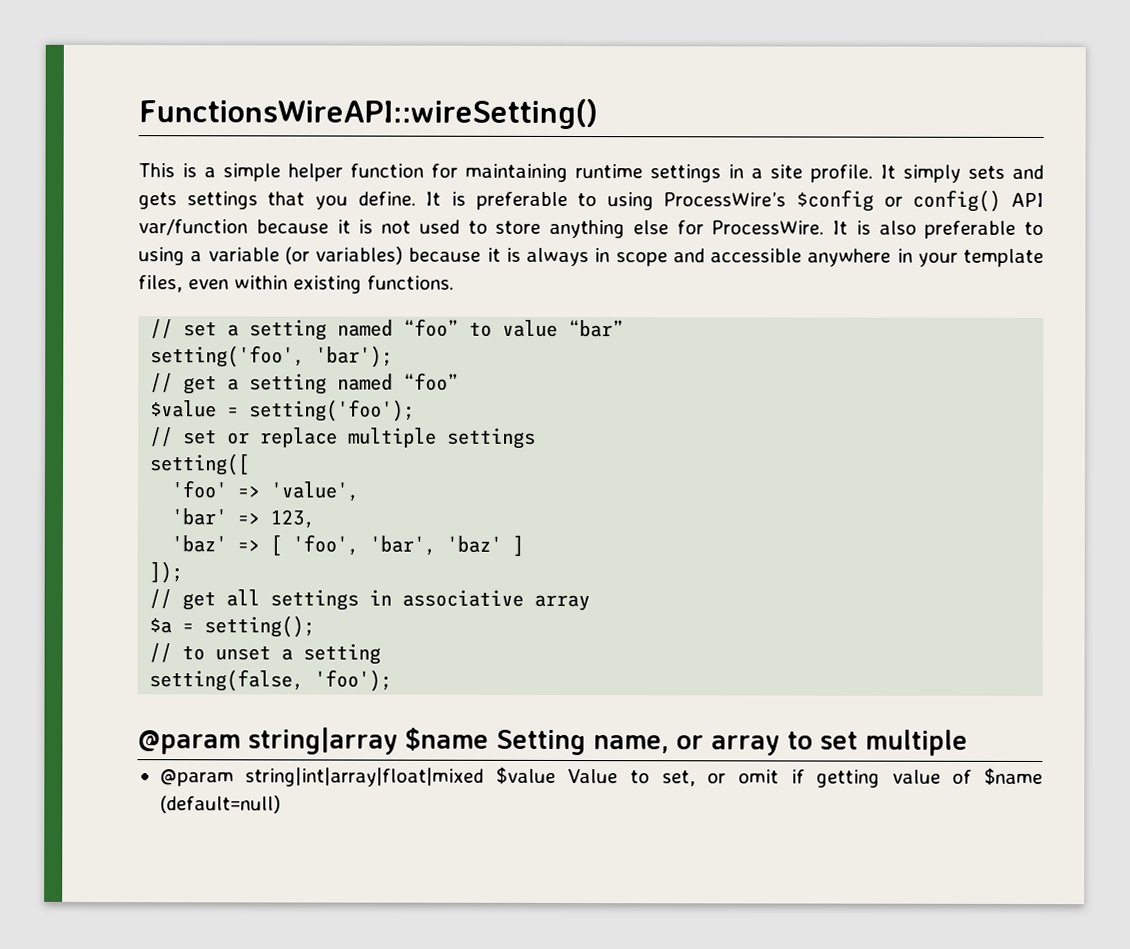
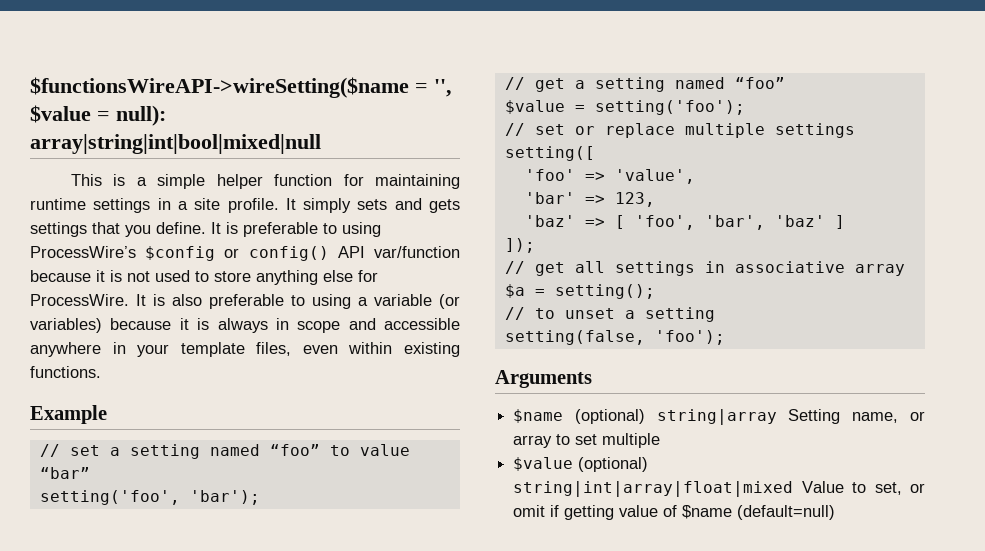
[138,98,598,130] FunctionsWireAPI::wireSetting() -> [30,77,452,98] [30,105,166,126] [30,134,321,154] $functionsWireAPI->wireSetting($name = '', $value = null): array|string|int|bool|mixed|null
(454, 282) none -> [30,405,107,424] // Example
[137,727,489,755] @param string|array $name -> [495,370,592,388] [513,409,777,425] Arguments // $name (optional) string|array
[159,766,556,787] @param string|int|array|float|mixed $value -> [513,457,649,472] [513,481,794,497] $value (optional) string|int|array|float|mixed

